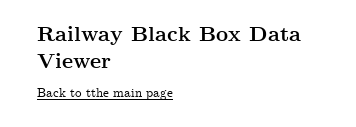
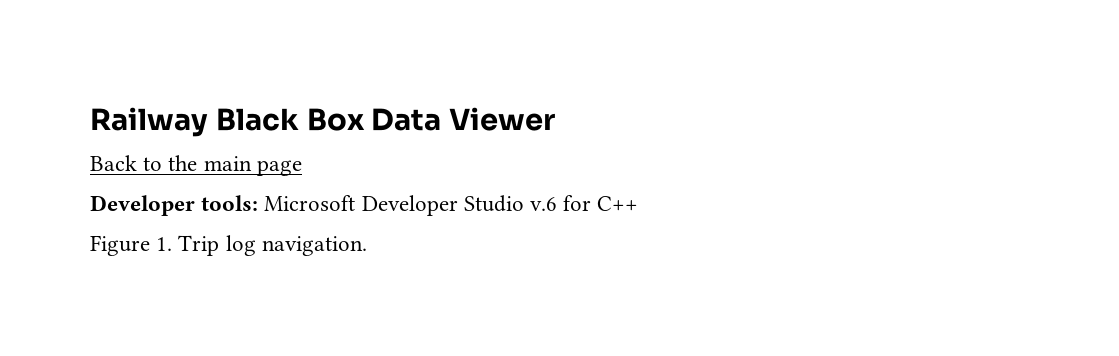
[86,88,109,97] tthe -> [168,155,198,171] the
(173, 95) none -> [90,195,639,216] [90,235,367,256] // Developer tools: Microsoft Developer Studio v.6 for C++ // Figure 1. Trip log navigation.

